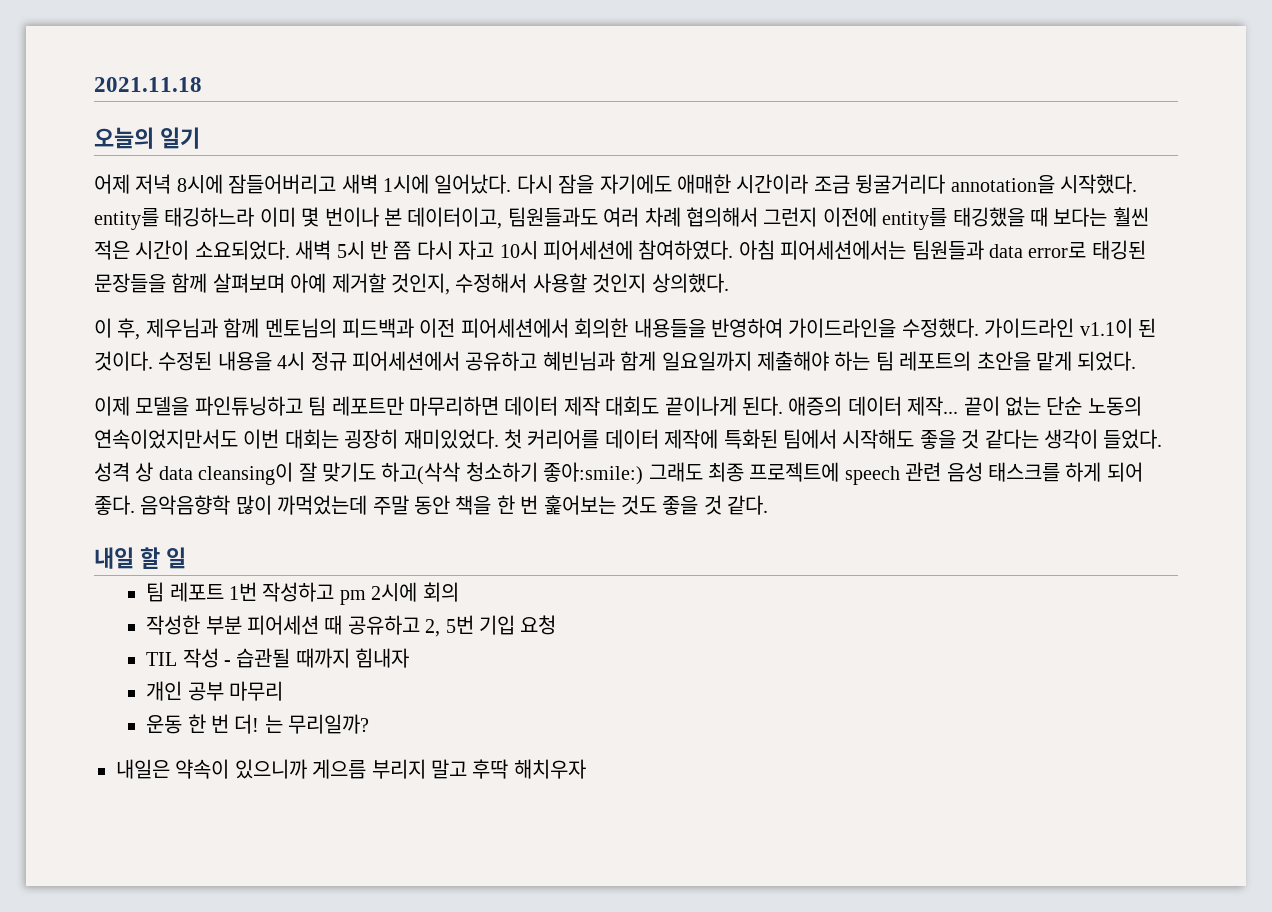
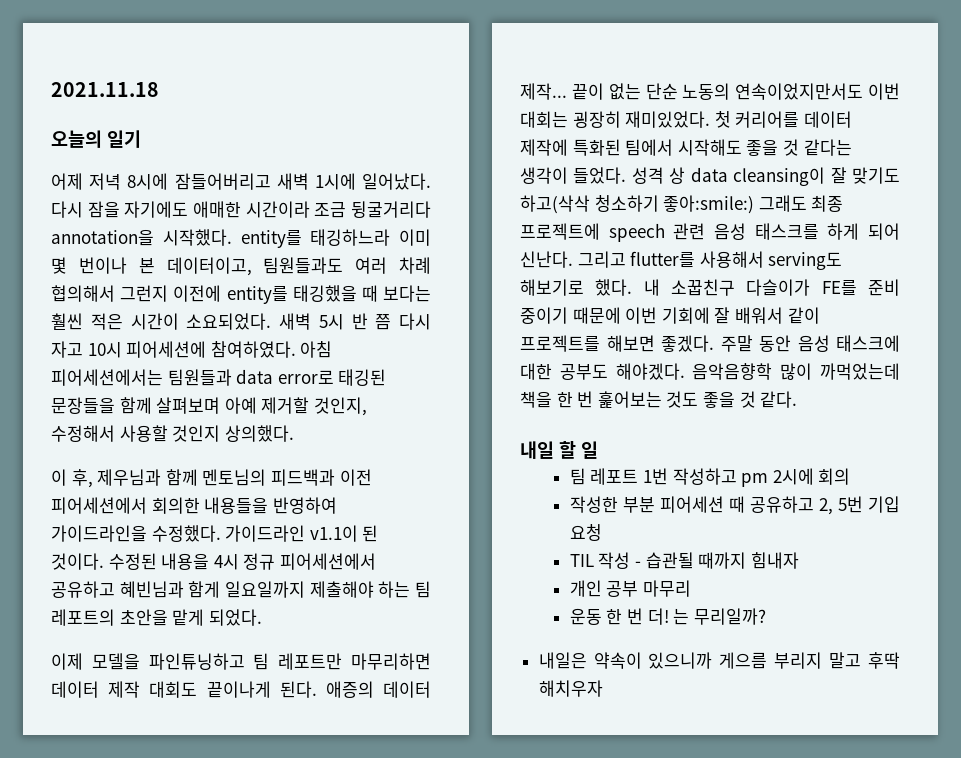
[94,495,135,515] 좋다. -> [520,251,843,270] [520,279,900,296] [520,307,820,324] [520,335,900,352] [520,363,685,380] 신난다. 그리고 flutter를 사용해서 serving도 해보기로 했다. 내 소꿉친구 다슬이가 FE를 준비 중이기 때문에 이번 기회에 잘 배워서 같이 프로젝트를 해보면 좋겠다. 주말 동안 음성 태스크에 대한 공부도 해야겠다.
[372,495,450,515] 주말 동안 -> (900, 371) none

